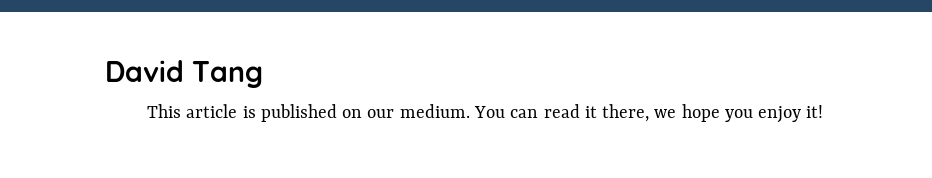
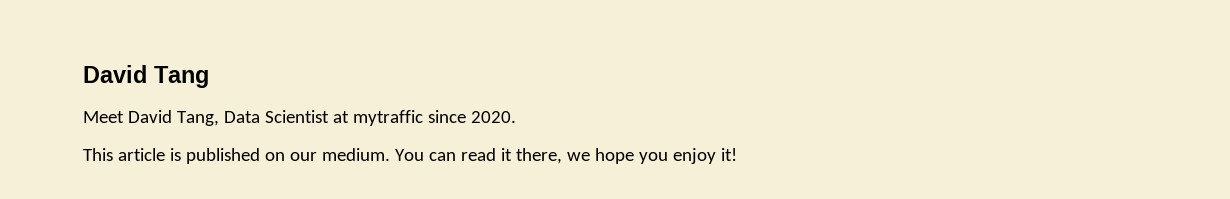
(263, 74) none -> [83,110,516,126] // Meet David Tang, Data Scientist at mytraffic since 2020.

